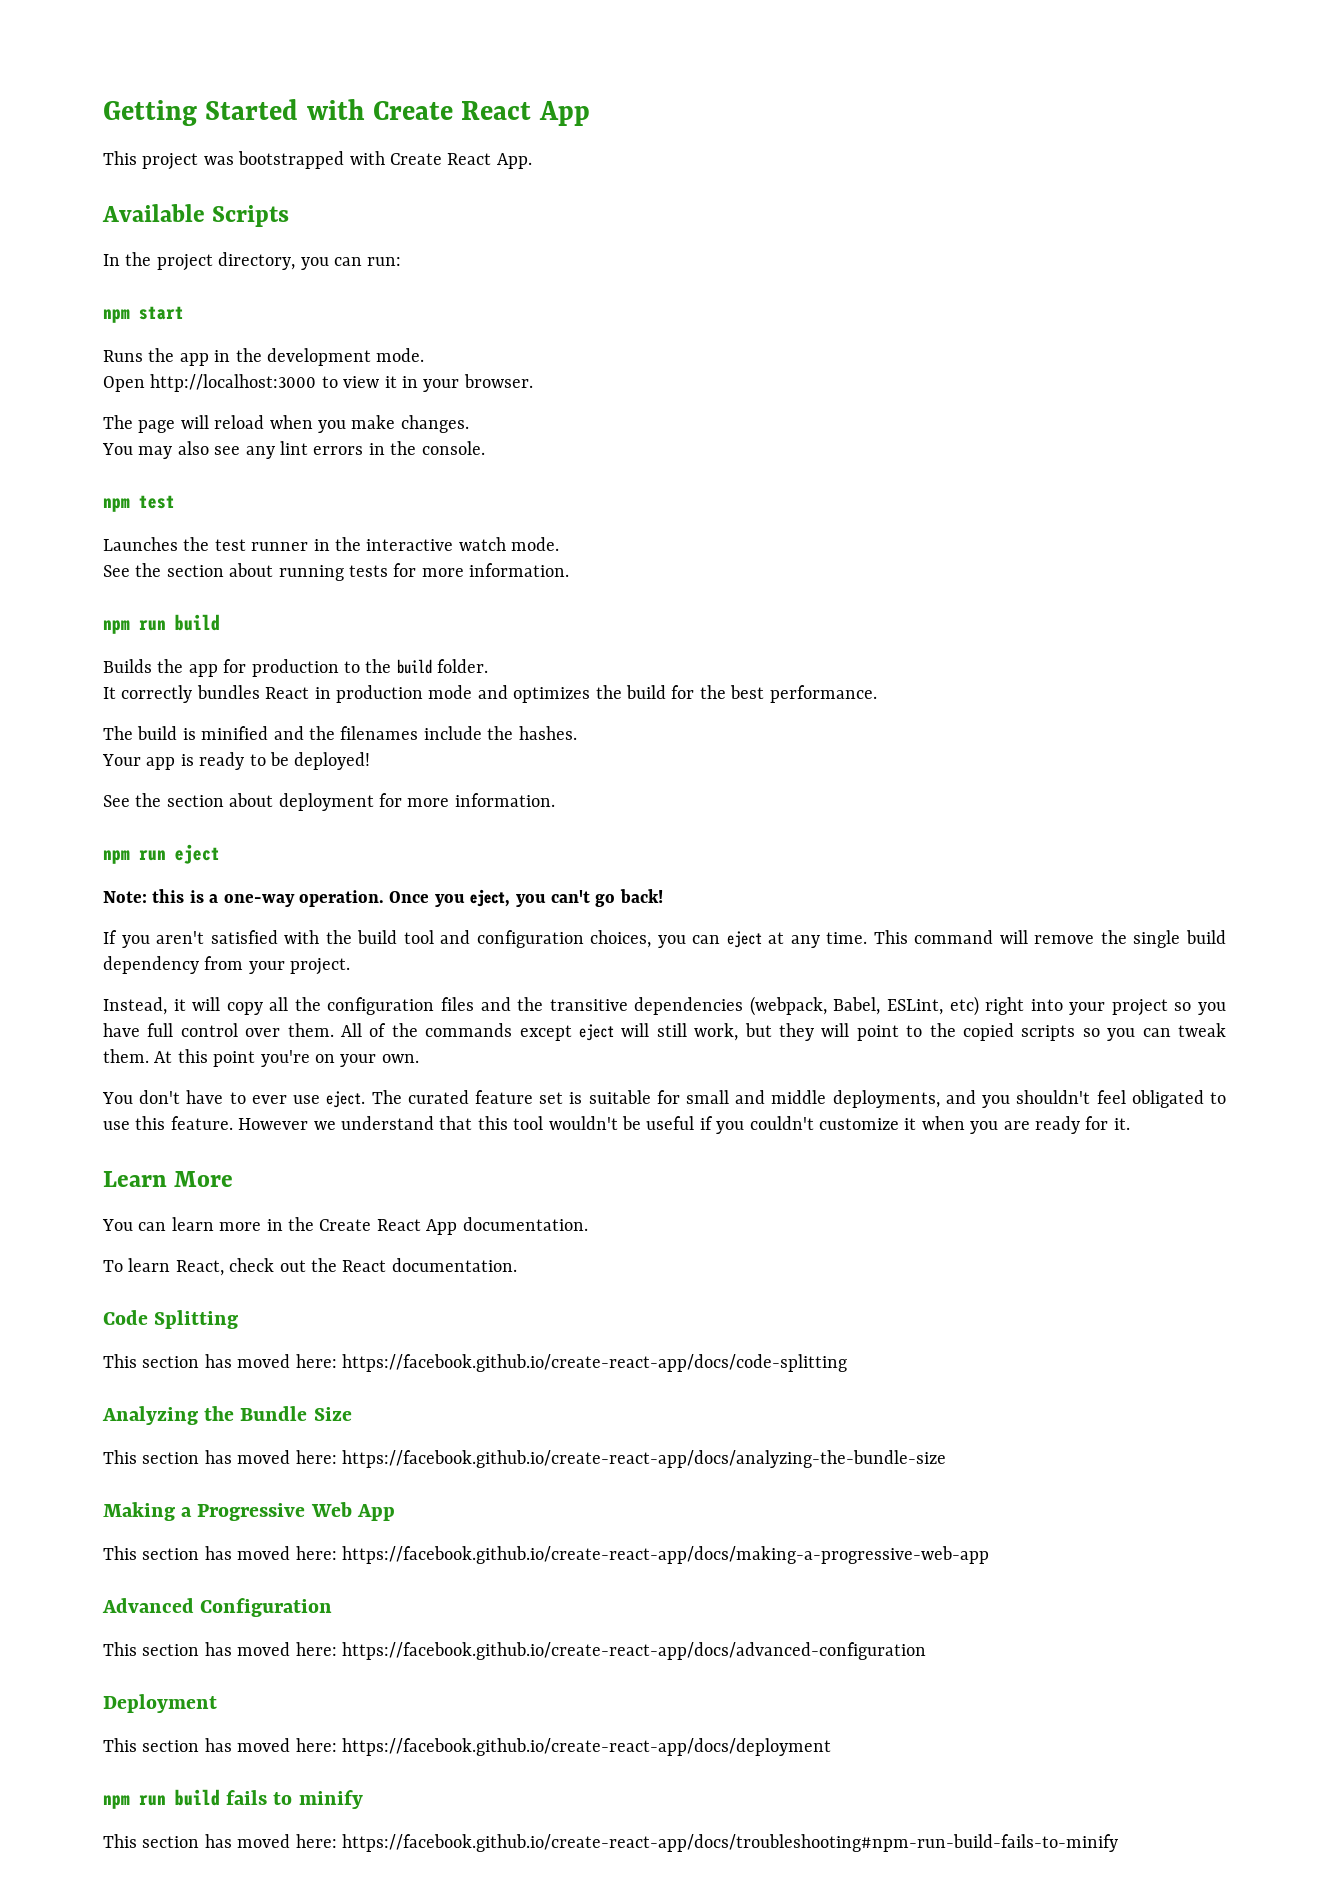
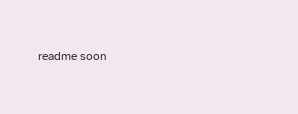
[103,99,590,126] [103,151,532,170] [102,204,290,227] [103,252,402,271] [103,306,184,323] [103,348,425,366] [103,374,533,392] [103,415,469,433] [102,441,485,459] [103,495,175,512] [103,537,560,551] [103,563,570,581] [103,614,220,634] [103,659,489,677] [103,685,877,703] [103,726,577,740] [102,752,371,770] [103,793,555,811] [103,844,220,864] [103,889,663,907] [103,930,1226,948] [103,956,351,975] [103,996,1226,1016] [103,1023,1226,1041] [103,1049,419,1067] [102,1090,1227,1108] [103,1116,1130,1134] [103,1171,234,1187] [102,1217,588,1235] [103,1258,517,1276] [103,1310,239,1329] [103,1354,847,1372] [102,1406,352,1425] [103,1450,946,1468] [103,1502,395,1521] [103,1546,989,1564] [102,1598,333,1617] [103,1642,926,1660] [103,1694,217,1713] [103,1738,831,1756] [103,1789,363,1809] [103,1834,1118,1852] Getting Started with Create React App // This project was bootstrapped with Create React App. // Available Scripts // In the project directory, you can run: // npm start // Runs the app in the development mode. // Open http://localhost:3000 to view it in your browser. // The page will reload when you make changes. // You may also see any lint errors in the console. // npm test // Launches the test runner in the interactive watch mode. // See the section about running tests for more information. // npm run build // Builds the app for production to the build folder. // It correctly bundles React in production mode and optimizes the build for the best performance. // The build is minified and the filenames include the hashes. // Your app is ready to be deployed! // See the section about deployment for more information. // npm run eject // Note: this is a one-way operation. Once you eject, you can't go back! // If you aren't satisfied with the build tool and configuration choices, you can eject at any time. This command will remove the single build dependency from your project. // Instead, it will copy all the configuration files and the transitive dependencies (webpack, Babel, ESLint, etc) right into your project so you have full control over them. All of the commands except eject will still work, but they will point to the copied scripts so you can tweak them. At this point you're on your own. // You don't have to ever use eject. The curated feature set is suitable for small and middle deployments, and you shouldn't feel obligated to use this feature. However we understand that this tool wouldn't be useful if you couldn't customize it when you are ready for it. // Learn More // You can learn more in the Create React App documentation. // To learn React, check out the React documentation. // Code Splitting // This section has moved here: https://facebook.github.io/create-react-app/docs/code-splitting // Analyzing the Bundle Size // This section has moved here: https://facebook.github.io/create-react-app/docs/analyzing-the-bundle-size // Making a Progressive Web App // This section has moved here: https://facebook.github.io/create-react-app/docs/making-a-progressive-web-app // Advanced Configuration // This section has moved here: https://facebook.github.io/create-react-app/docs/advanced-configuration // Deployment // This section has moved here: https://facebook.github.io/create-react-app/docs/deployment // npm run build fails to minify // This section has moved here: https://facebook.github.io/create-react-app/docs/troubleshooting#npm-run-build-fails-to-minify -> [38,52,108,60] readme soon

